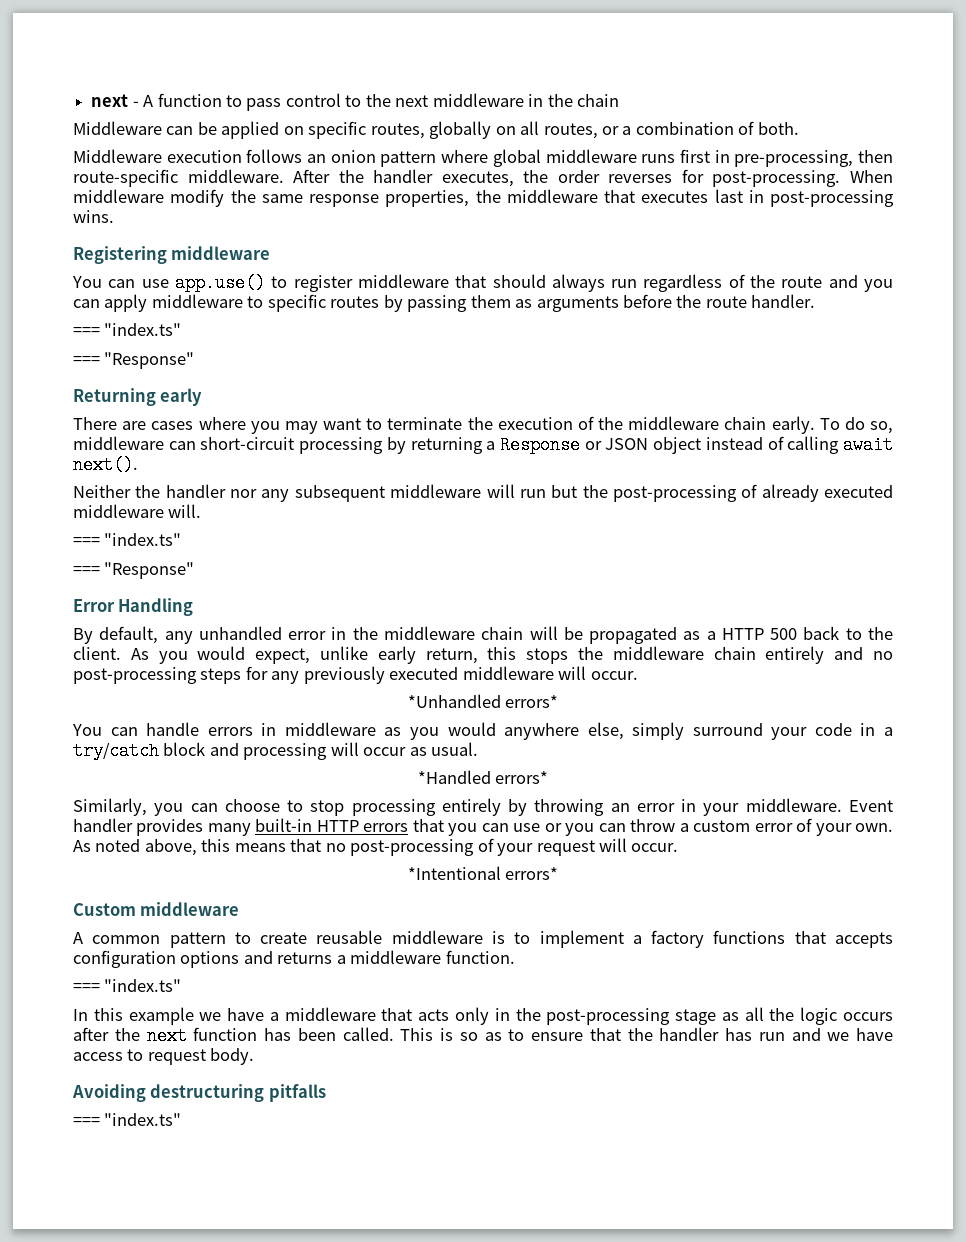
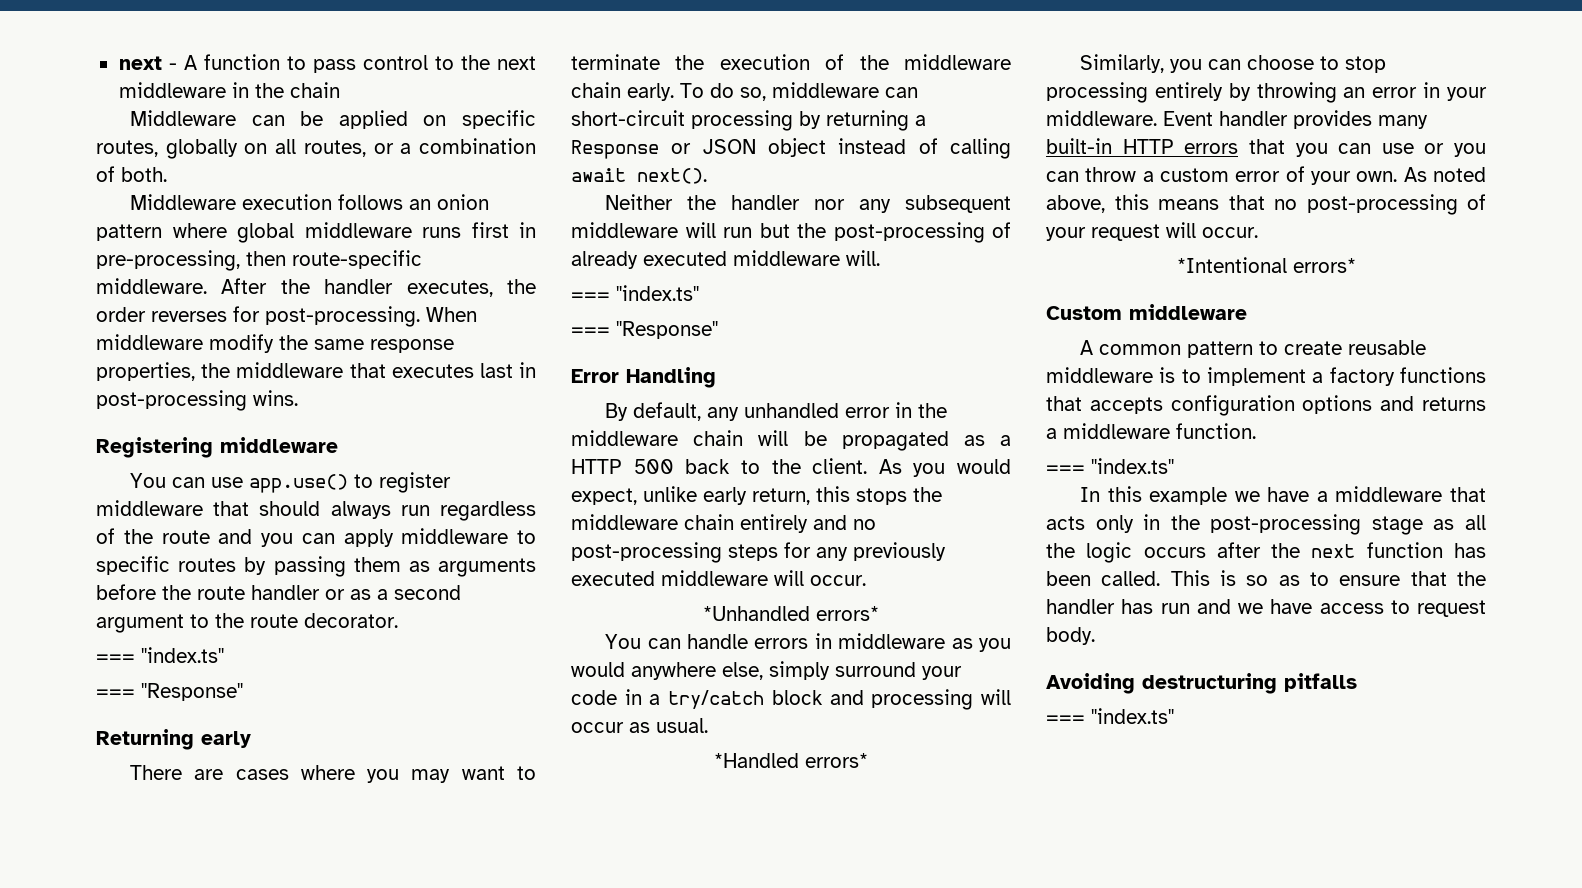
[751,294,816,308] handler. -> [251,585,461,600] [96,613,398,633] handler or as a second argument to the route decorator.

